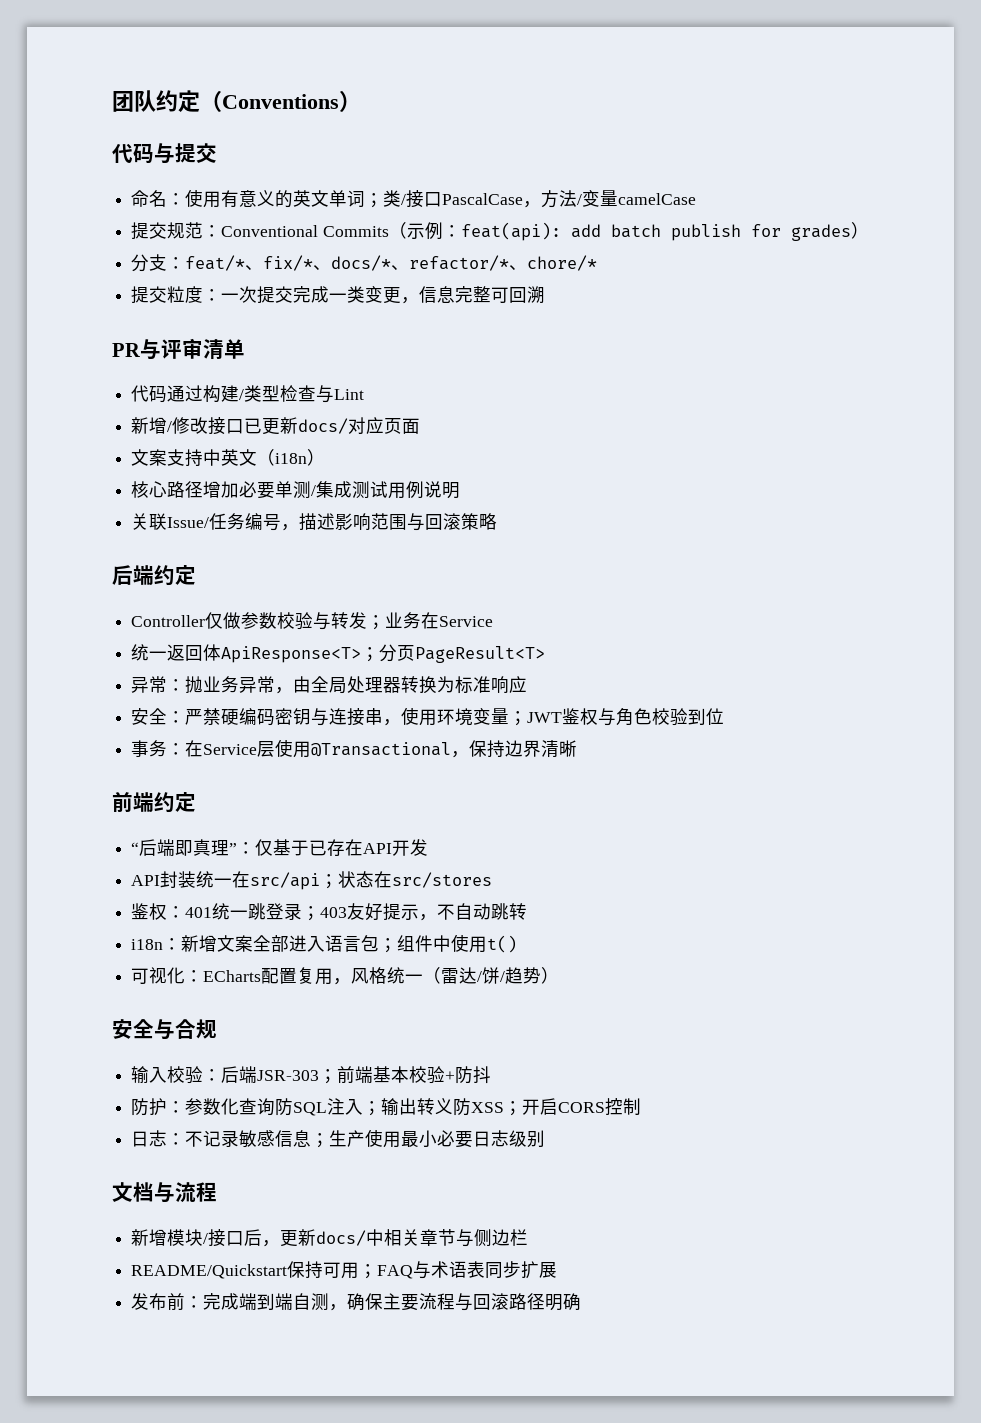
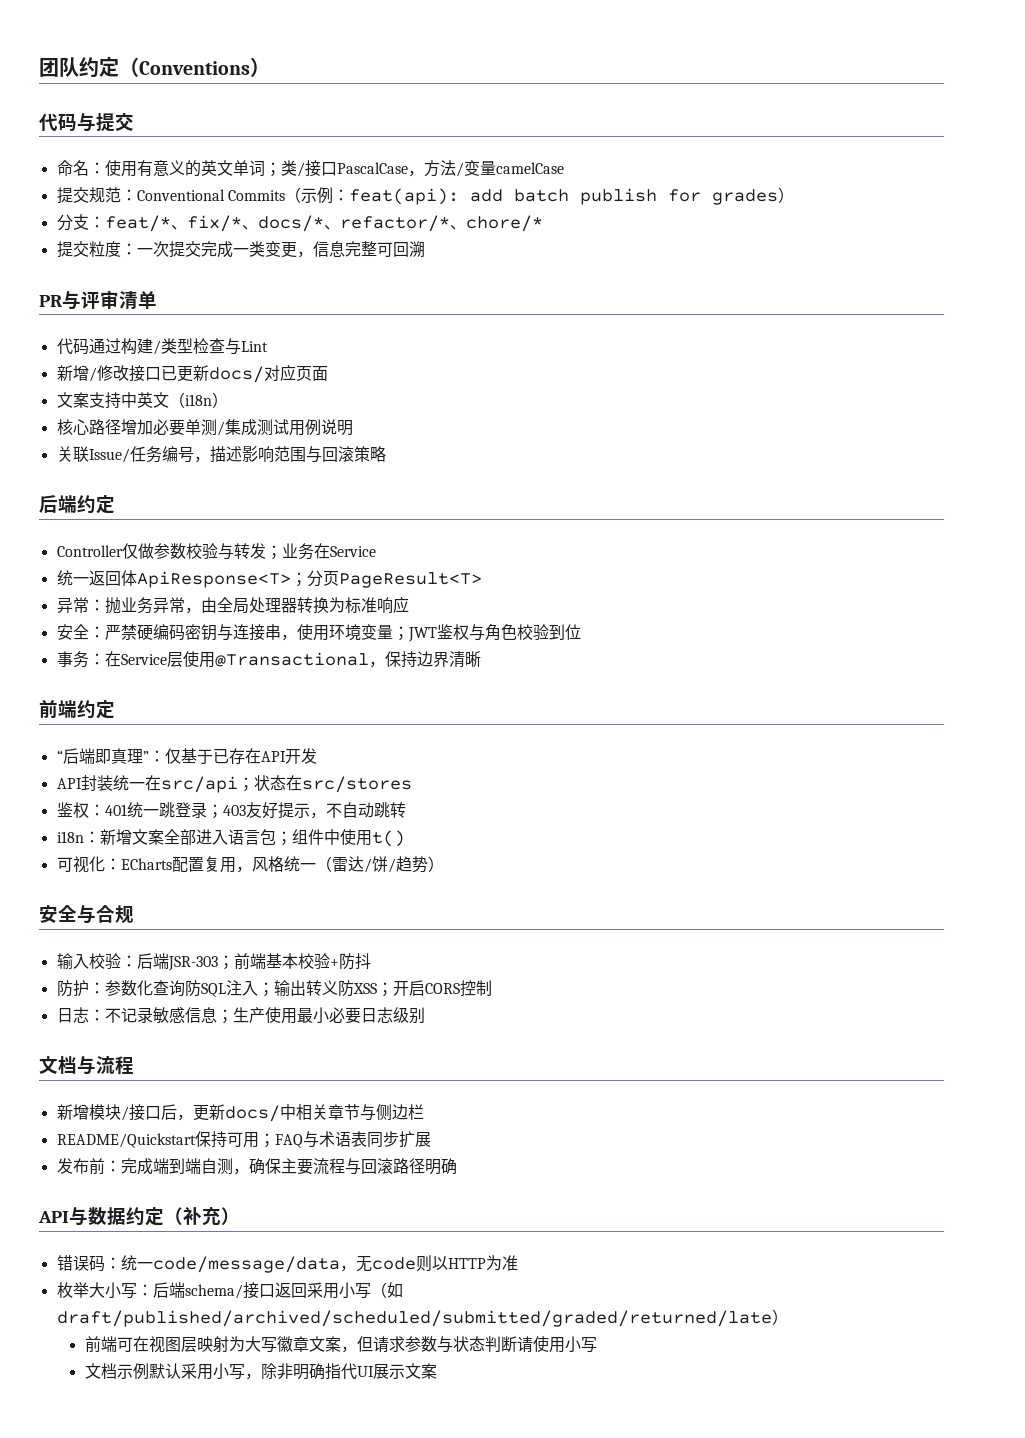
(582, 1302) none -> [38,1207,240,1226] [56,1255,518,1273] [56,1282,403,1299] [56,1309,788,1327] [84,1336,597,1353] [84,1363,437,1380] // API与数据约定（补充） // 错误码：统一code/message/data，无code则以HTTP为准 // 枚举大小写：后端schema/接口返回采用小写（如draft/published/archived/scheduled/submitted/graded/returned/late） // 前端可在视图层映射为大写徽章文案，但请求参数与状态判断请使用小写 // 文档示例默认采用小写，除非明确指代UI展示文案

